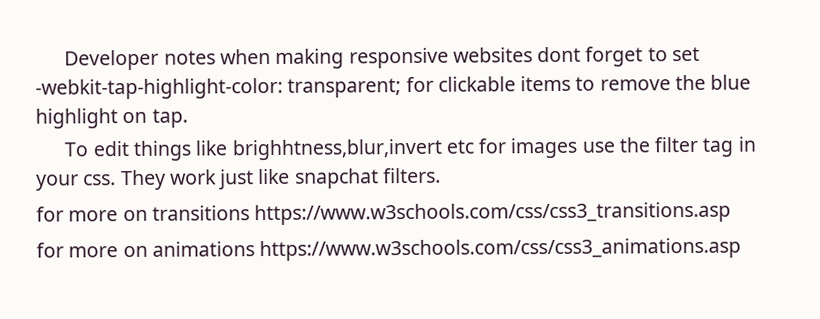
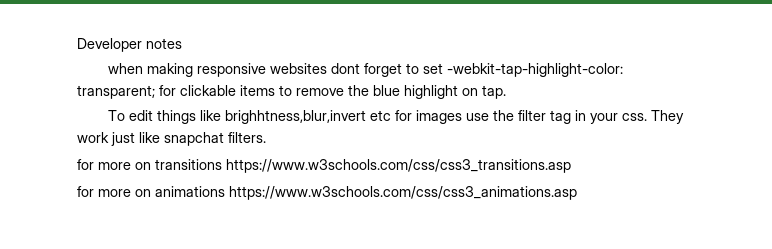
(216, 57) none -> (182, 43) //

